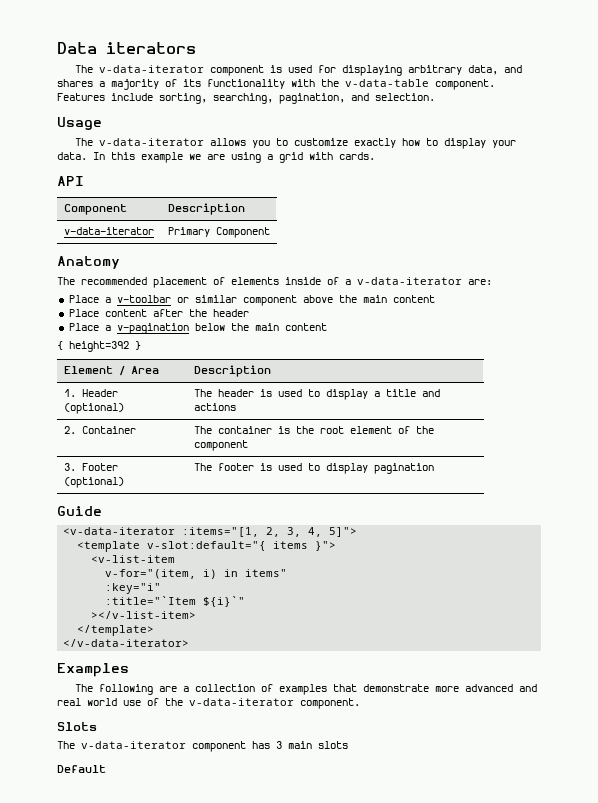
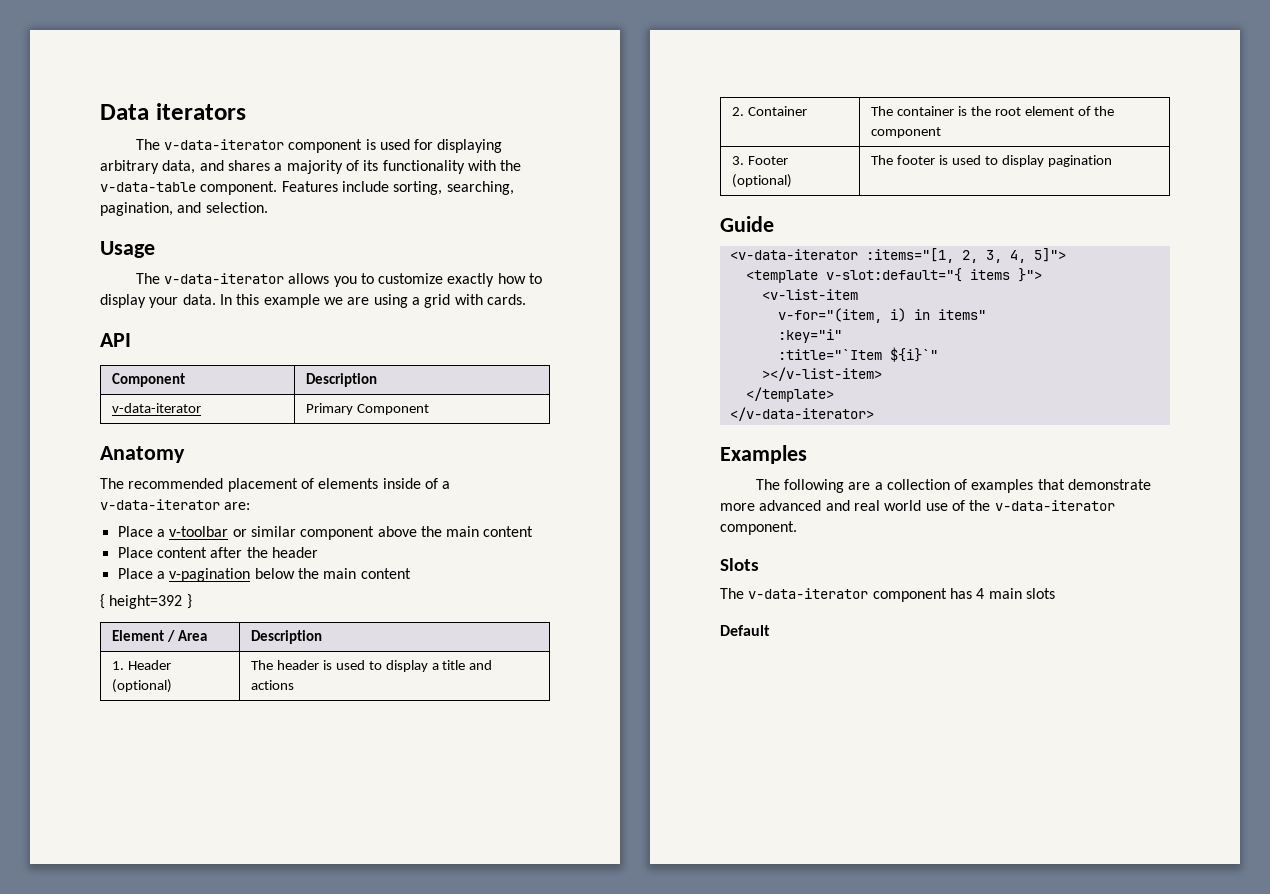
[276,741,282,749] 3 -> [976,588,985,599] 4

